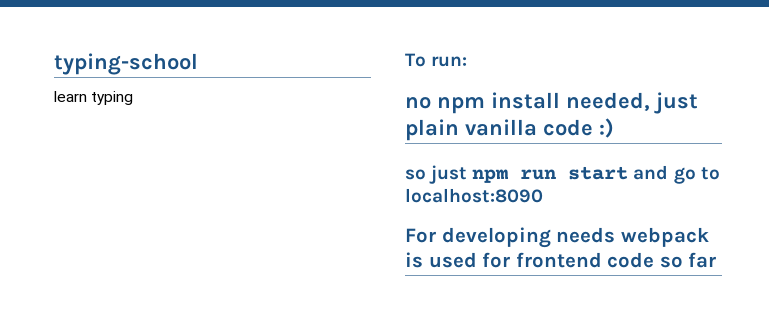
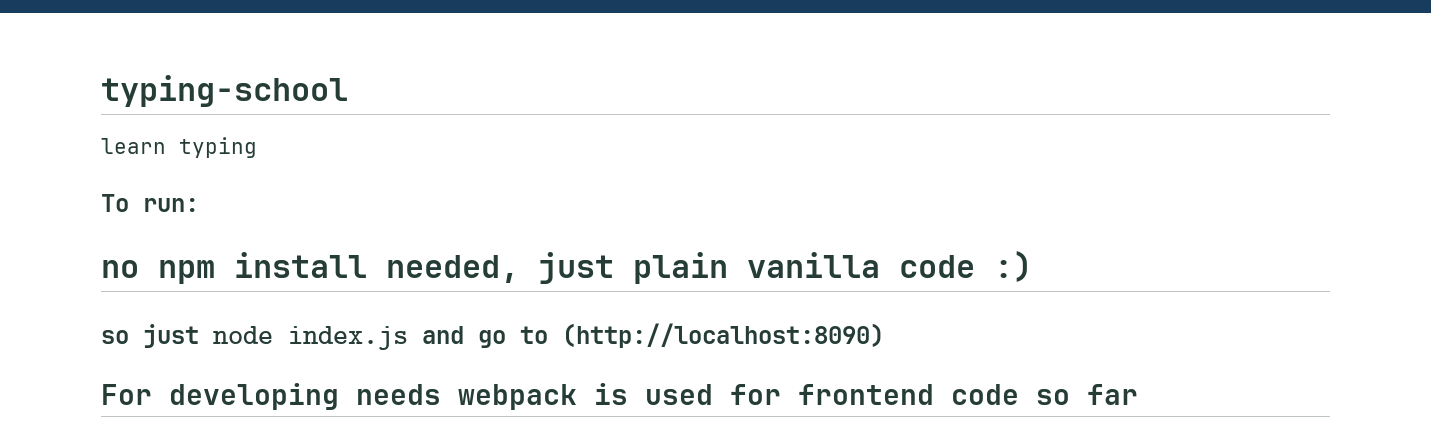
[472,166,629,183] npm run start -> [213,326,408,350] node index.js
[405,188,543,203] localhost:8090 -> [562,323,884,348] (http://localhost:8090)

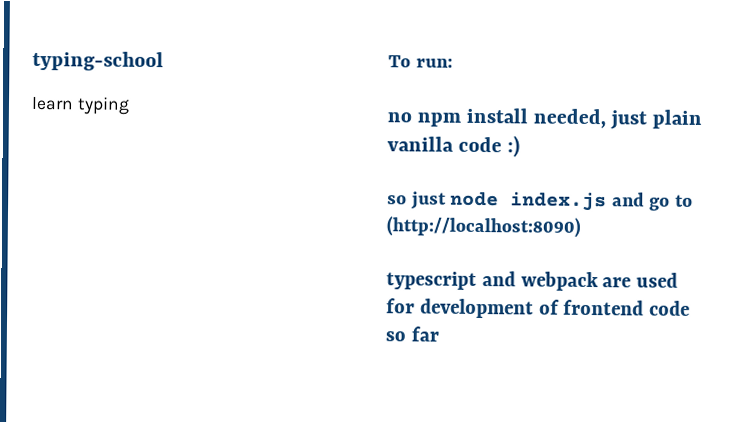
[101,383,781,410] For developing needs webpack is used for -> [386,271,679,292] [386,298,560,319] typescript and webpack are used for development of

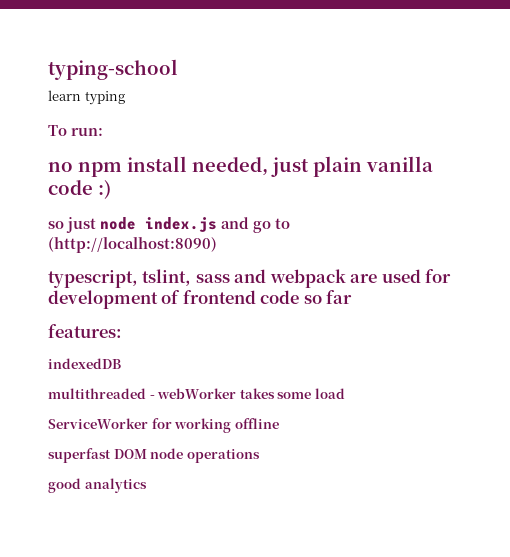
[386,271,477,290] typescript -> [48,269,230,288] typescript, tslint, sass
(439, 334) none -> [48,324,122,338] [48,358,121,369] [48,388,345,399] [48,418,279,433] [48,448,260,463] [48,478,147,493] // features: // indexedDB // multithreaded - webWorker takes some load // ServiceWorker for working offline // superfast DOM node operations // good analytics

